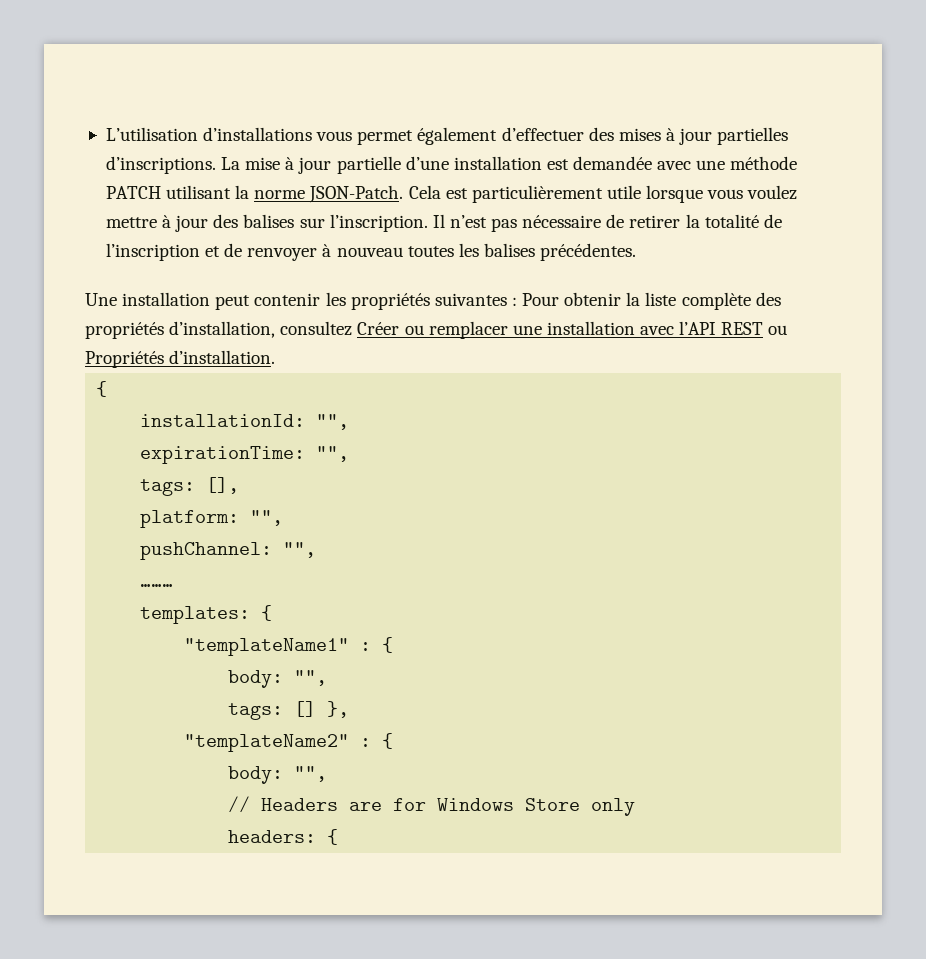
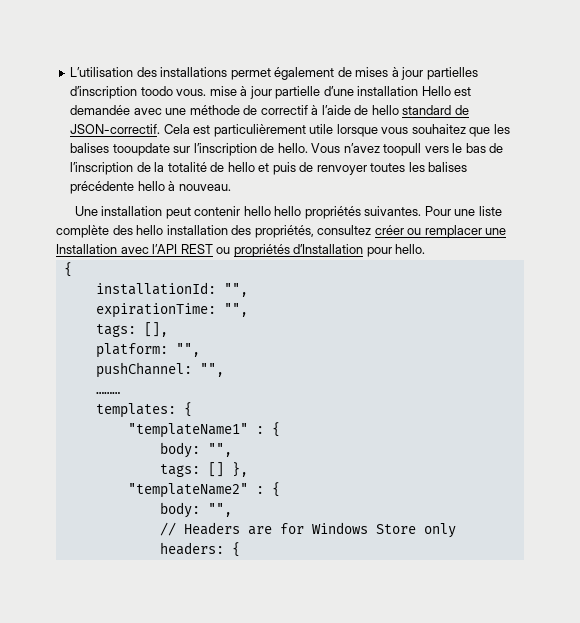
[203,127,614,145] d’installations vous permet également d’effectuer des -> [136,67,352,80] des installations permet également de
[105,156,241,174] d’inscriptions. La -> [70,86,207,99] d’inscription toodo vous.
(542, 163) none -> [421,86,451,96] Hello
[105,185,404,203] PATCH utilisant la norme JSON-Patch. -> [243,105,469,115] [70,124,161,134] de correctif à l’aide de hello standard de JSON-correctif.
[747,185,798,200] [105,214,782,232] [105,243,637,261] [85,292,781,310] [85,321,400,339] voulez mettre à jour des balises sur l’inscription. Il n’est pas nécessaire de retirer la totalité de l’inscription et de renvoyer à nouveau toutes les balises précédentes. // Une installation peut contenir les propriétés suivantes : Pour obtenir la liste complète des propriétés d’installation, consultez Créer -> [411,124,510,137] [70,143,504,156] [70,162,468,175] [70,181,231,194] [74,206,502,219] [56,225,404,238] souhaitez que les balises tooupdate sur l’inscription de hello. Vous n’avez toopull vers le bas de l’inscription de la totalité de hello et puis de renvoyer toutes les balises précédente hello à nouveau. // Une installation peut contenir hello hello propriétés suivantes. Pour une liste complète des hello installation des propriétés, consultez créer
[546,321,635,335] installation -> [56,244,117,254] Installation
[85,350,276,368] Propriétés d’installation. -> [233,244,426,257] propriétés d’Installation pour hello.

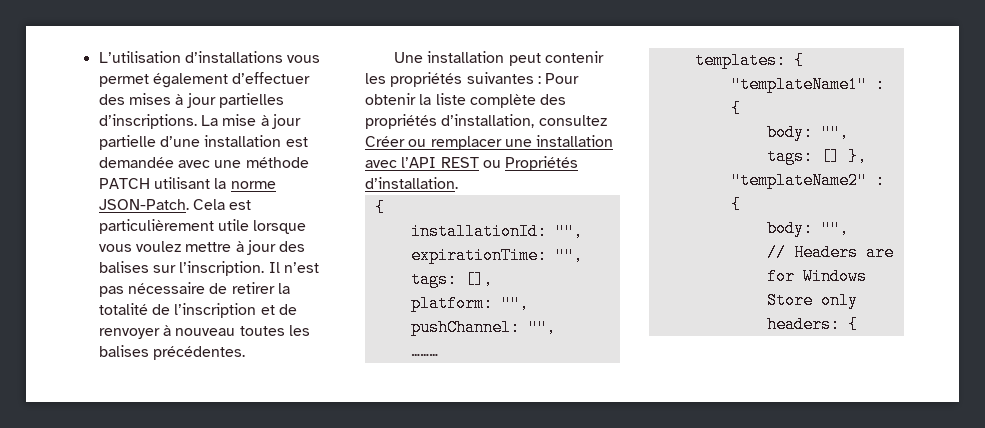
[136,67,352,80] des installations permet également de -> [184,51,321,63] [98,72,311,88] [98,94,125,105] d’installations vous permet également d’effectuer des
[70,86,207,99] d’inscription toodo vous. -> [98,114,218,129] d’inscriptions. La
[421,86,451,96] Hello -> (282, 141) none
[243,105,469,115] [70,124,161,134] de correctif à l’aide de hello standard de JSON-correctif. -> [98,177,276,189] [98,199,189,210] PATCH utilisant la norme JSON-Patch.
[411,124,510,137] [70,143,504,156] [70,162,468,175] [70,181,231,194] [74,206,502,219] [56,225,404,238] souhaitez que les balises tooupdate sur l’inscription de hello. Vous n’avez toopull vers le bas de l’inscription de la totalité de hello et puis de renvoyer toutes les balises précédente hello à nouveau. // Une installation peut contenir hello hello propriétés suivantes. Pour une liste complète des hello installation des propriétés, consultez créer -> [135,240,306,255] [98,261,319,276] [98,282,290,297] [98,303,297,318] [98,325,310,339] [98,345,245,360] [394,51,604,66] [365,72,580,87] [365,93,567,108] [365,114,607,129] [365,136,405,147] voulez mettre à jour des balises sur l’inscription. Il n’est pas nécessaire de retirer la totalité de l’inscription et de renvoyer à nouveau toutes les balises précédentes. // Une installation peut contenir les propriétés suivantes : Pour obtenir la liste complète des propriétés d’installation, consultez Créer
[56,244,117,254] Installation -> [536,135,614,147] installation
[233,244,426,257] propriétés d’Installation pour hello. -> [505,156,579,171] [365,177,458,189] Propriétés d’installation.

